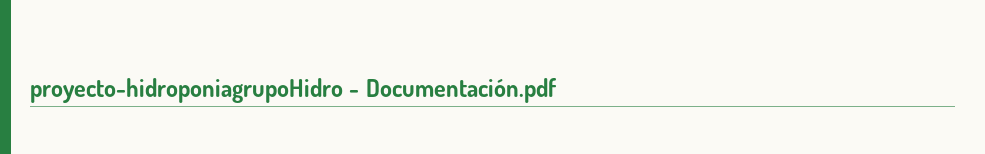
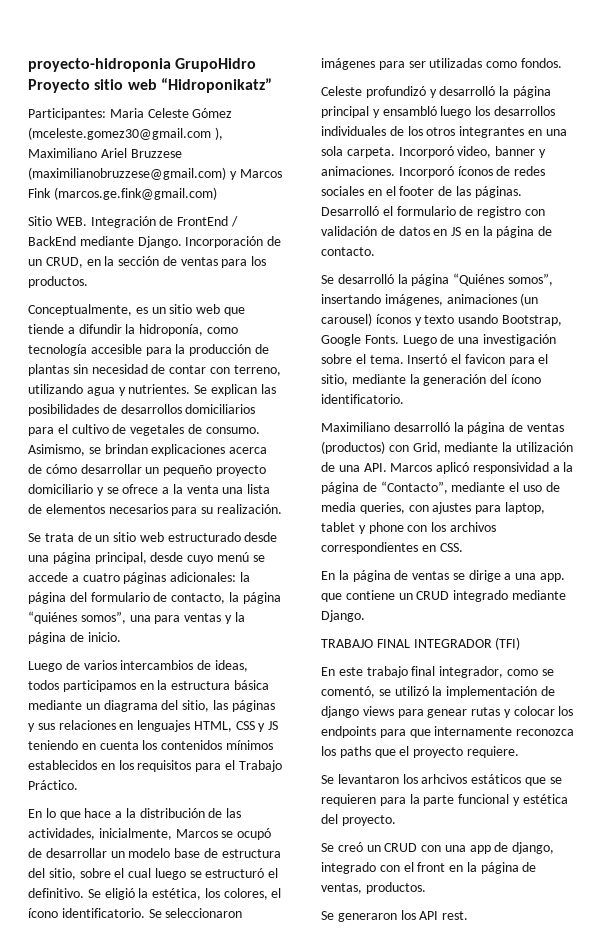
[30,78,557,103] proyecto-hidroponiagrupoHidro - Documentación.pdf -> [28,58,257,72] [28,78,272,93] [28,108,233,120] [28,127,223,140] [28,148,182,158] [28,167,282,180] [28,187,217,200] [28,216,238,228] [28,236,282,248] [28,256,267,268] [28,276,88,288] [28,304,245,316] [28,324,238,336] [28,344,269,356] [28,364,281,376] [28,384,276,396] [28,404,256,416] [28,424,260,436] [28,444,268,456] [28,464,266,476] [28,484,271,496] [28,504,282,516] [28,532,278,542] [28,552,265,564] [28,572,250,584] [28,592,281,604] [28,611,245,624] [28,632,121,644] [28,660,248,672] [28,680,269,692] [28,700,275,712] [28,720,279,732] [28,740,273,750] [28,760,282,772] [28,780,78,790] [28,808,242,820] [28,828,272,840] [28,848,281,858] [28,868,279,880] [28,888,282,900] [28,908,243,918] [321,58,562,70] [321,86,551,98] [321,106,555,118] [321,126,567,138] [321,146,546,158] [321,166,546,178] [321,186,522,198] [321,206,545,218] [321,226,553,238] [321,247,375,256] [321,273,553,286] [321,293,539,306] [321,313,562,326] [321,334,556,346] [321,354,549,366] [321,374,541,386] [321,394,404,404] [321,422,564,434] [321,441,573,454] [321,462,574,474] [321,481,560,494] [321,502,545,514] [321,522,496,534] [321,542,463,554] [321,570,566,582] [321,590,566,602] [321,610,365,622] [321,637,521,650] [321,666,554,678] [321,686,555,698] [321,706,574,718] [321,726,575,738] [321,746,519,758] [321,774,562,786] [321,794,568,806] [321,814,396,826] [321,842,555,854] [321,862,537,874] [321,882,426,894] [321,910,469,922] proyecto-hidroponia GrupoHidro Proyecto sitio web “Hidroponikatz” // Participantes: Maria Celeste Gómez (mceleste.gomez30@gmail.com ), Maximiliano Ariel Bruzzese (maximilianobruzzese@gmail.com) y Marcos Fink (marcos.ge.fink@gmail.com) // Sitio WEB. Integración de FrontEnd / BackEnd mediante Django. Incorporación de un CRUD, en la sección de ventas para los productos. // Conceptualmente, es un sitio web que tiende a difundir la hidroponía, como tecnología accesible para la producción de plantas sin necesidad de contar con terreno, utilizando agua y nutrientes. Se explican las posibilidades de desarrollos domiciliarios para el cultivo de vegetales de consumo. Asimismo, se brindan explicaciones acerca de cómo desarrollar un pequeño proyecto domiciliario y se ofrece a la venta una lista de elementos necesarios para su realización. // Se trata de un sitio web estructurado desde una página principal, desde cuyo menú se accede a cuatro páginas adicionales: la página del formulario de contacto, la página “quiénes somos”, una para ventas y la página de inicio. // Luego de varios intercambios de ideas, todos participamos en la estructura básica mediante un diagrama del sitio, las páginas y sus relaciones en lenguajes HTML, CSS y JS teniendo en cuenta los contenidos mínimos establecidos en los requisitos para el Trabajo Práctico. // En lo que hace a la distribución de las actividades, inicialmente, Marcos se ocupó de desarrollar un modelo base de estructura del sitio, sobre el cual luego se estructuró el definitivo. Se eligió la estética, los colores, el ícono identificatorio. Se seleccionaron imágenes para ser utilizadas como fondos. // Celeste profundizó y desarrolló la página principal y ensambló luego los desarrollos individuales de los otros integrantes en una sola carpeta. Incorporó video, banner y animaciones. Incorporó íconos de redes sociales en el footer de las páginas. Desarrolló el formulario de registro con validación de datos en JS en la página de contacto. // Se desarrolló la página “Quiénes somos”, insertando imágenes, animaciones (un carousel) íconos y texto usando Bootstrap, Google Fonts. Luego de una investigación sobre el tema. Insertó el favicon para el sitio, mediante la generación del ícono identificatorio. // Maximiliano desarrolló la página de ventas (productos) con Grid, mediante la utilización de una API. Marcos aplicó responsividad a la página de “Contacto”, mediante el uso de media queries, con ajustes para laptop, tablet y phone con los archivos correspondientes en CSS. // En la página de ventas se dirige a una app. que contiene un CRUD integrado mediante Django. // TRABAJO FINAL INTEGRADOR (TFI) // En este trabajo final integrador, como se comentó, se utilizó la implementación de django views para genear rutas y colocar los endpoints para que internamente reconozca los paths que el proyecto requiere. // Se levantaron los arhcivos estáticos que se requieren para la parte funcional y estética del proyecto. // Se creó un CRUD con una app de django, integrado con el front en la página de ventas, productos. // Se generaron los API rest.

